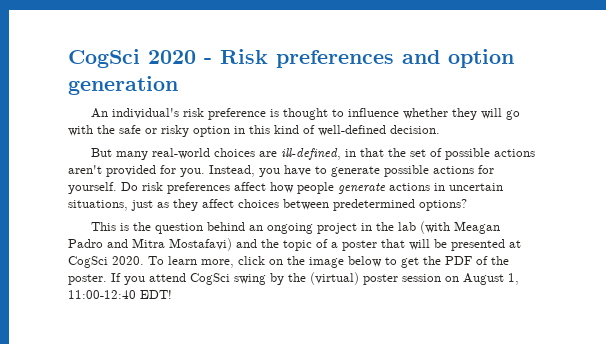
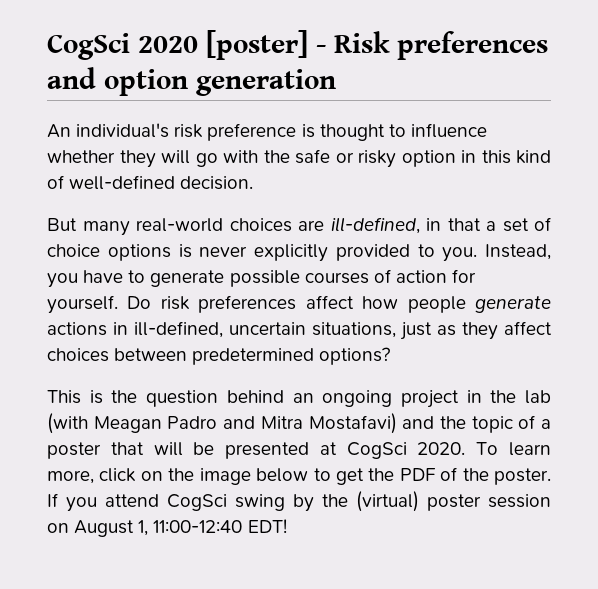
(196, 57) none -> [206,30,308,60] [poster]
[388,148,407,157] the -> [486,221,496,231] a
[445,148,536,160] [68,165,176,177] possible actions aren't provided for -> [47,244,435,262] choice options is never explicitly provided to
[433,166,474,174] actions -> [304,269,447,284] courses of action
(445, 187) none -> [134,321,223,338] ill-defined,

